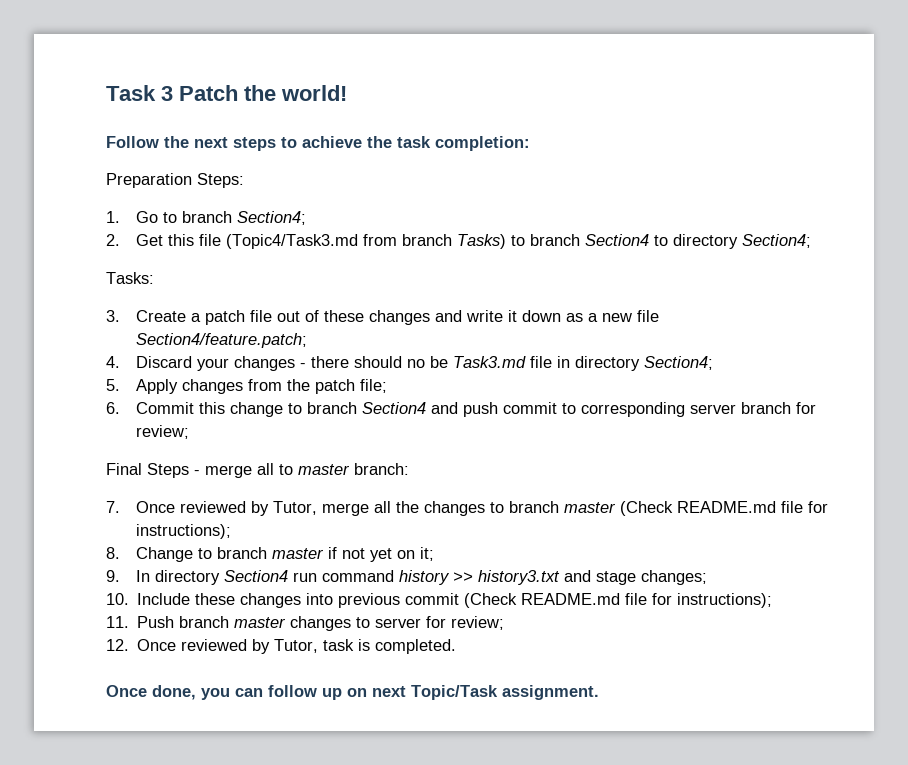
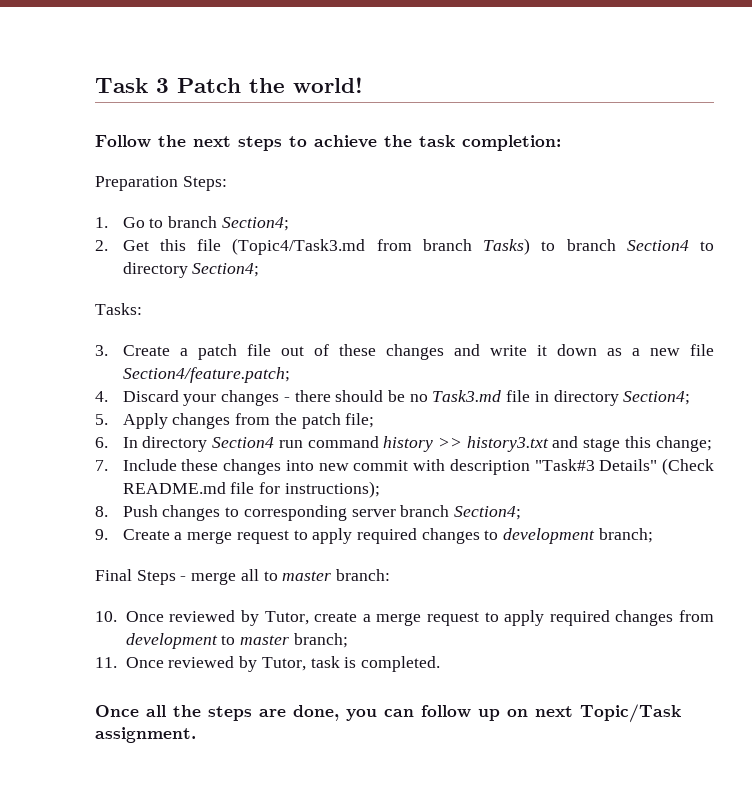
[406,356,448,368] no be -> [387,390,428,402] be no
[135,402,816,417] [135,425,189,439] Commit this change to branch Section4 and push commit to corresponding server branch for review; -> [122,436,712,452] [95,458,714,475] [122,481,380,498] [95,505,521,521] [95,528,653,544] In directory Section4 run command history >> history3.txt and stage this change; // 7. Include these changes into new commit with description "Task#3 Details" (Check README.md file for instructions); // 8. Push changes to corresponding server branch Section4; // 9. Create a merge request to apply required changes to development branch;
[106,501,828,516] [135,524,231,539] [106,547,434,562] [106,570,707,585] [106,593,773,608] [106,616,505,631] [106,639,129,651] 7. Once reviewed by Tutor, merge all the changes to branch master (Check README.md file for instructions); // 8. Change to branch master if not yet on it; // 9. In directory Section4 run command history >> history3.txt and stage changes; // 10. Include these changes into previous commit (Check README.md file for instructions); // 11. Push branch master changes to server for review; // 12. -> [95,610,714,626] [125,633,348,649] [95,657,117,668] 10. Once reviewed by Tutor, create a merge request to apply required changes from development to master branch; // 11.
(147, 691) none -> [146,705,286,721] all the steps are

